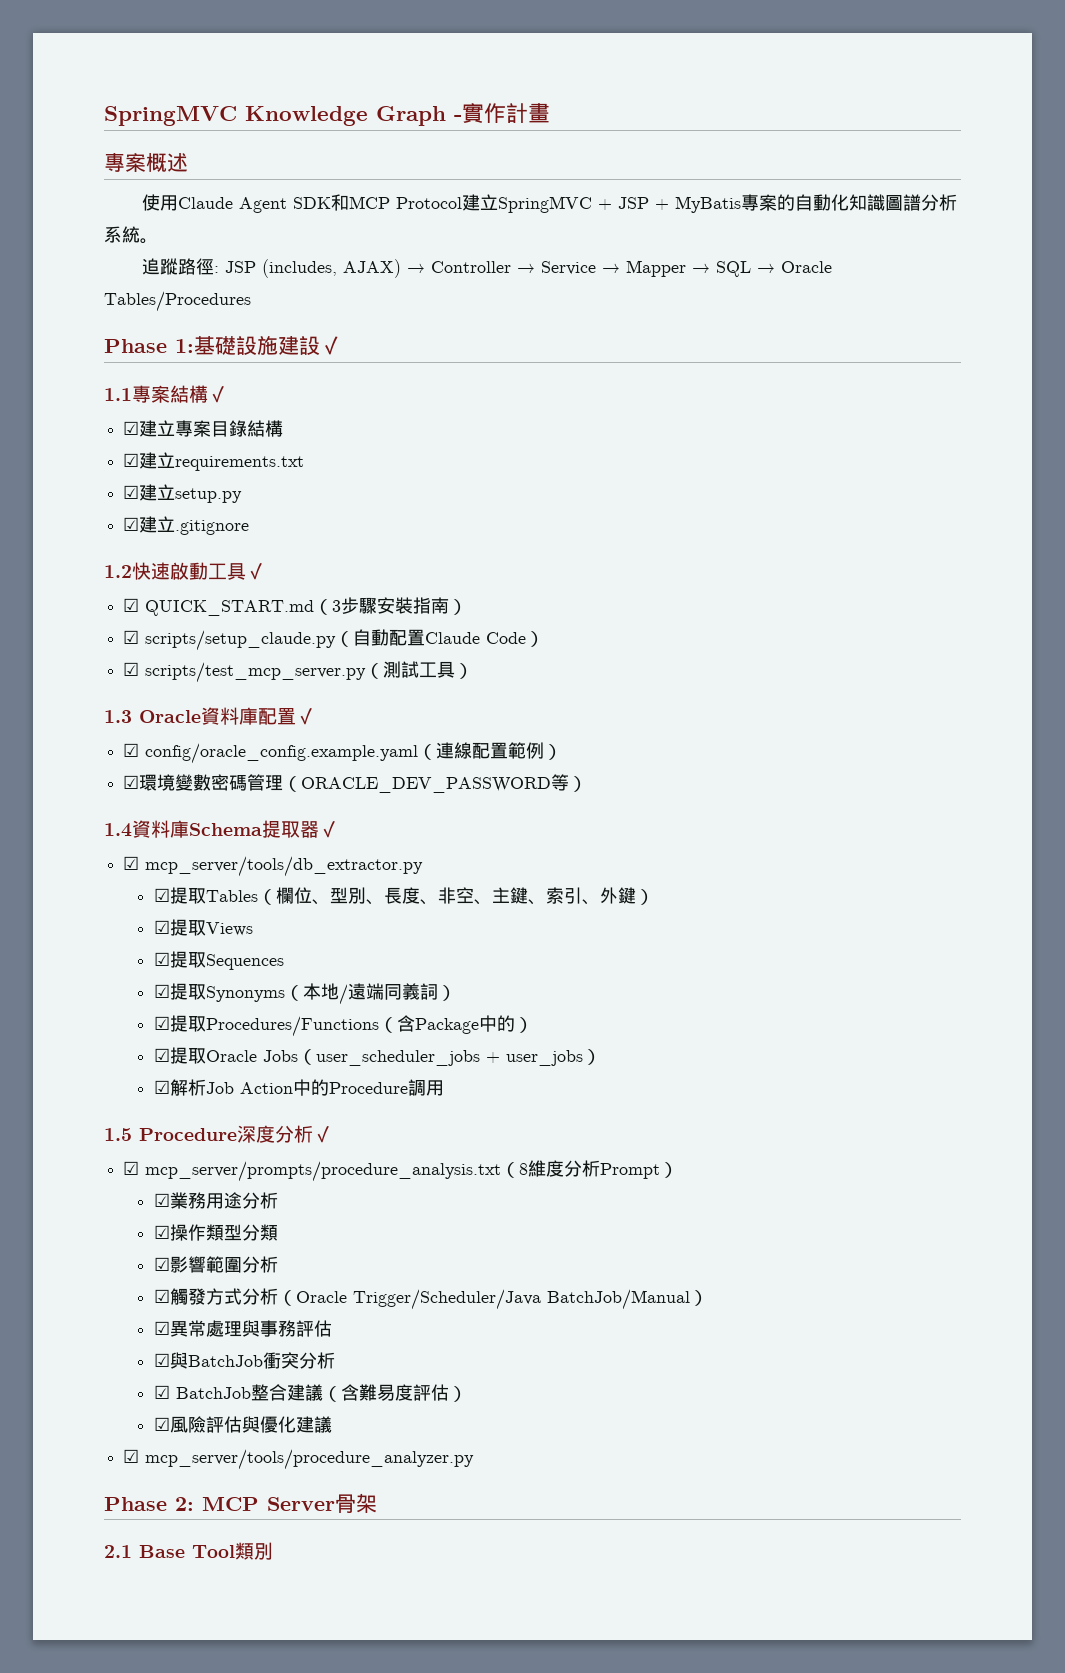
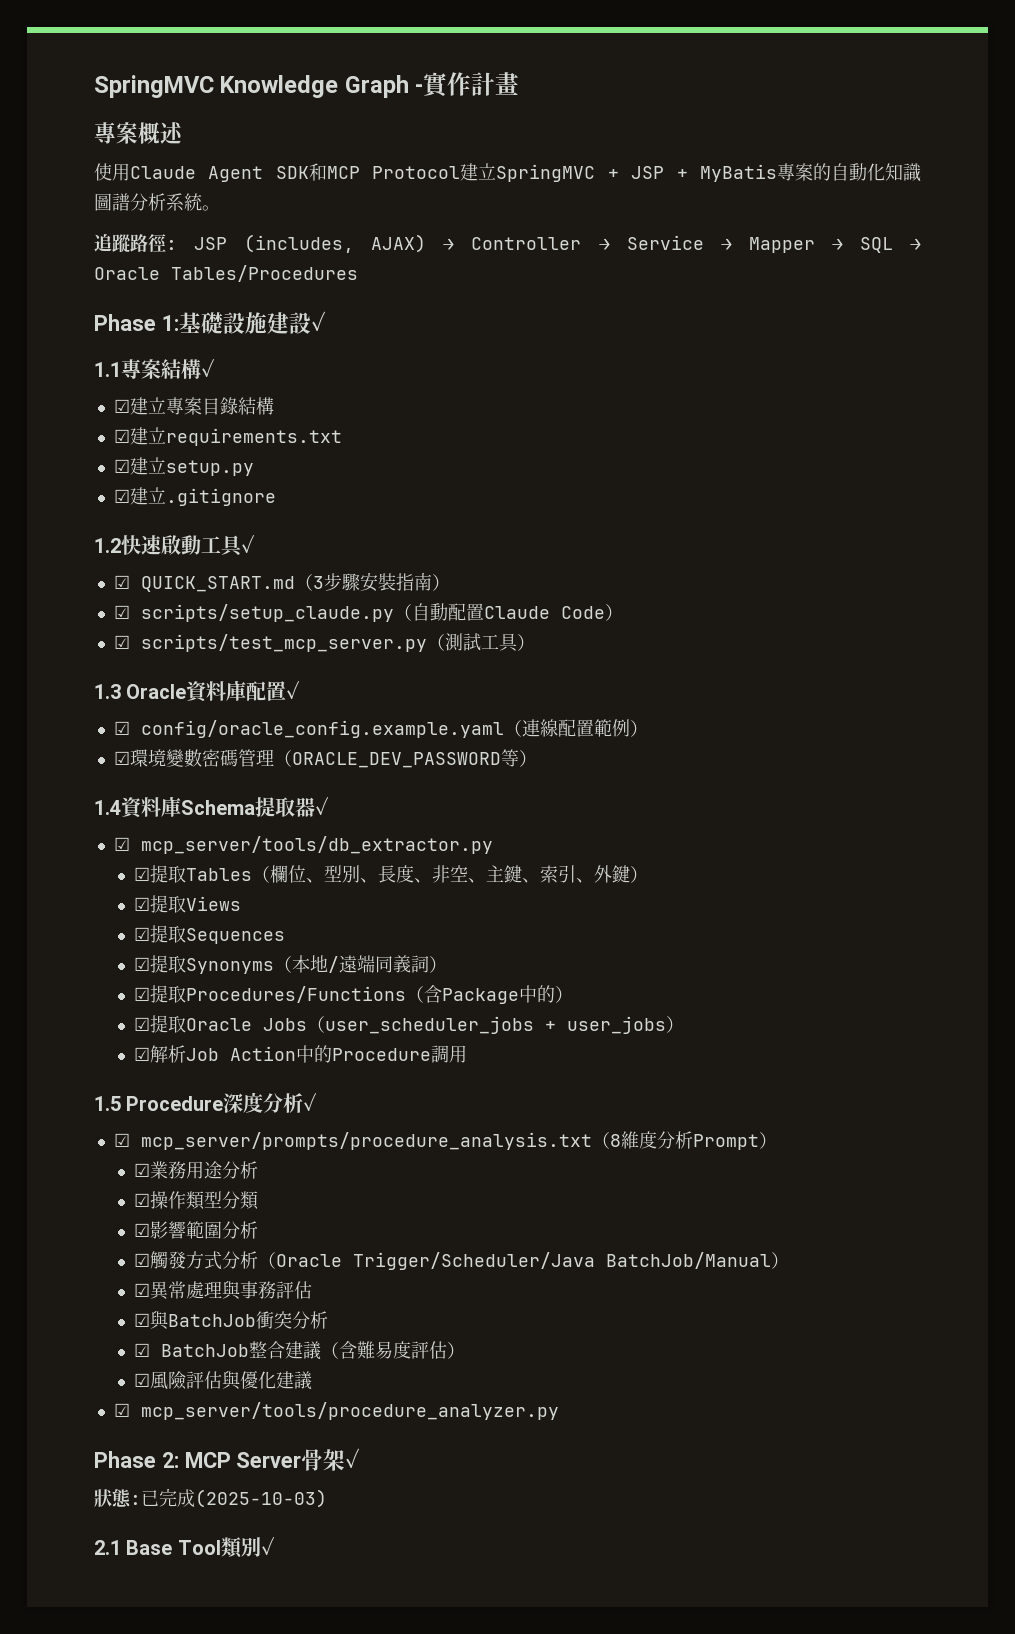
(377, 1503) none -> [345,1448,361,1468] [94,1488,327,1508] ✓ // 狀態:已完成(2025-10-03)
(273, 1551) none -> [260,1536,275,1555] ✓

